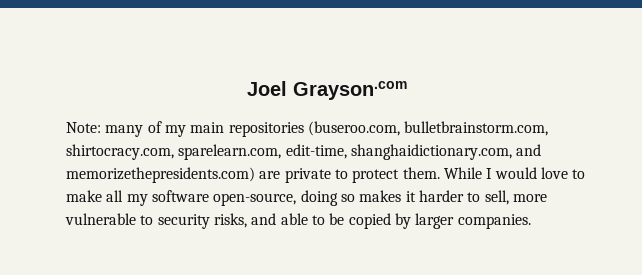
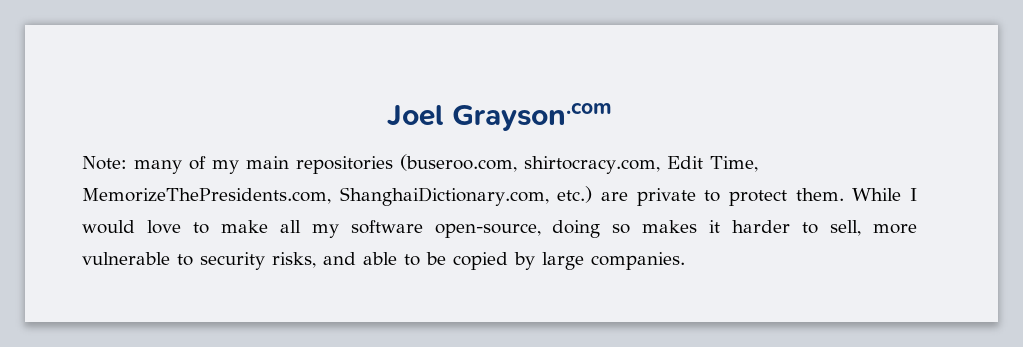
[404,121,549,136] [66,144,542,160] [66,167,255,183] bulletbrainstorm.com, shirtocracy.com, sparelearn.com, edit-time, shanghaidictionary.com, and memorizethepresidents.com) -> [524,156,758,174] [82,186,593,206] shirtocracy.com, Edit Time, MemorizeThePresidents.com, ShanghaiDictionary.com, etc.)
[415,213,455,229] larger -> [542,252,584,270] large

